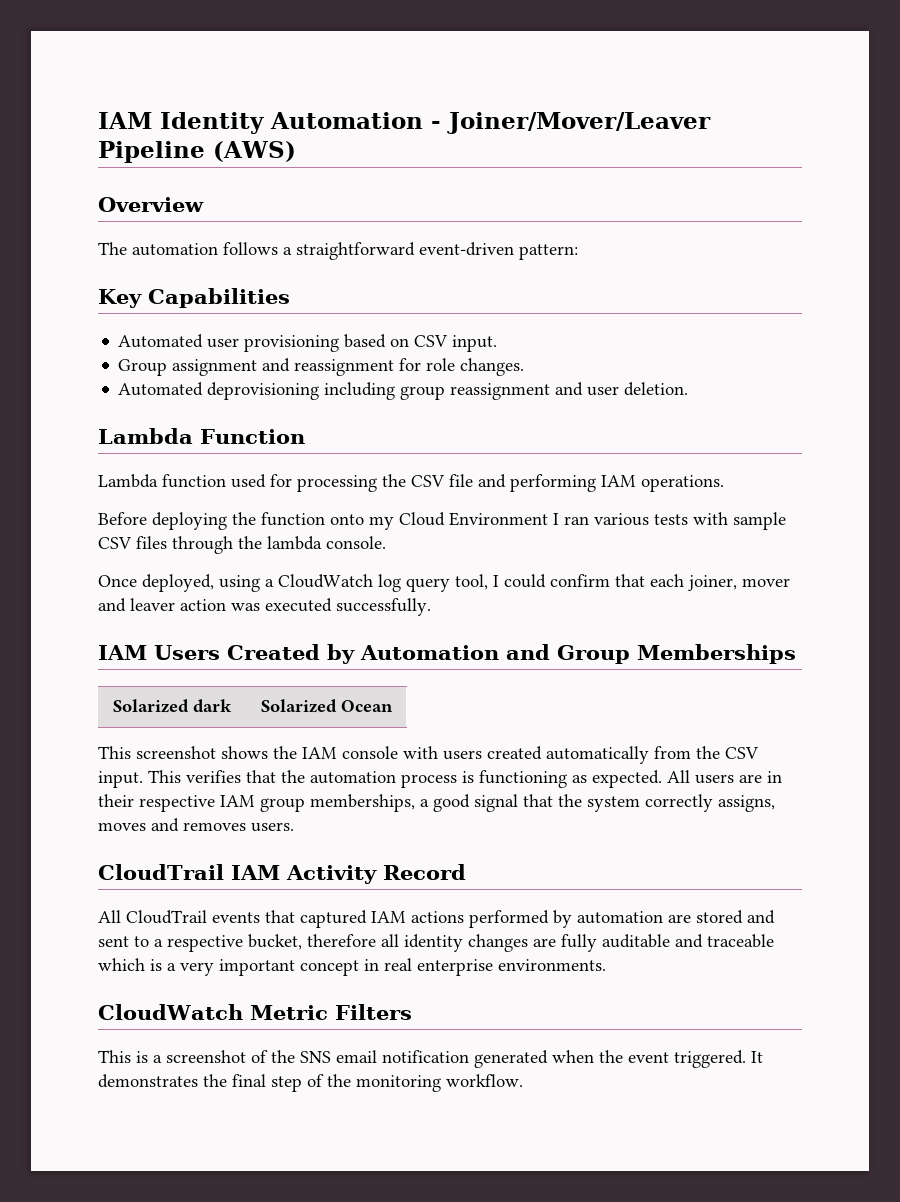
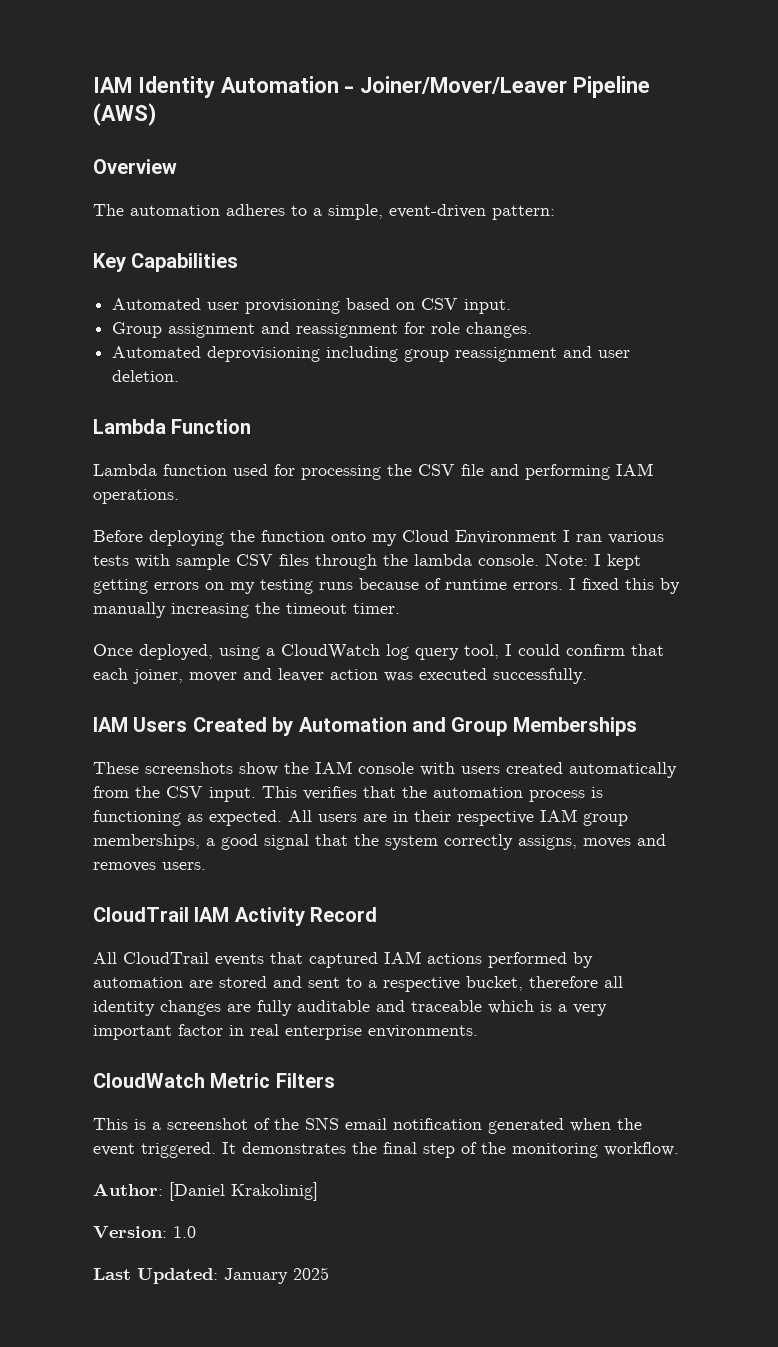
[223,242,415,260] follows a straightforward -> [226,204,383,220] adheres to a simple,
(386, 542) none -> [545,553,641,570] [93,578,680,594] [93,602,400,618] Note: I kept getting errors on my testing runs because of runtime errors. I fixed this by manually increasing the timeout timer.
[113,699,232,713] [260,699,393,713] [98,746,268,759] // Solarized dark | Solarized Ocean // This screenshot shows -> [93,762,278,776] // These screenshots show
[300,960,359,976] concept -> [178,1024,223,1036] factor
(523, 1080) none -> [93,1182,318,1201] [93,1226,196,1238] [93,1267,329,1284] // Author: [Daniel Krakolinig] // Version: 1.0 // Last Updated: January 2025

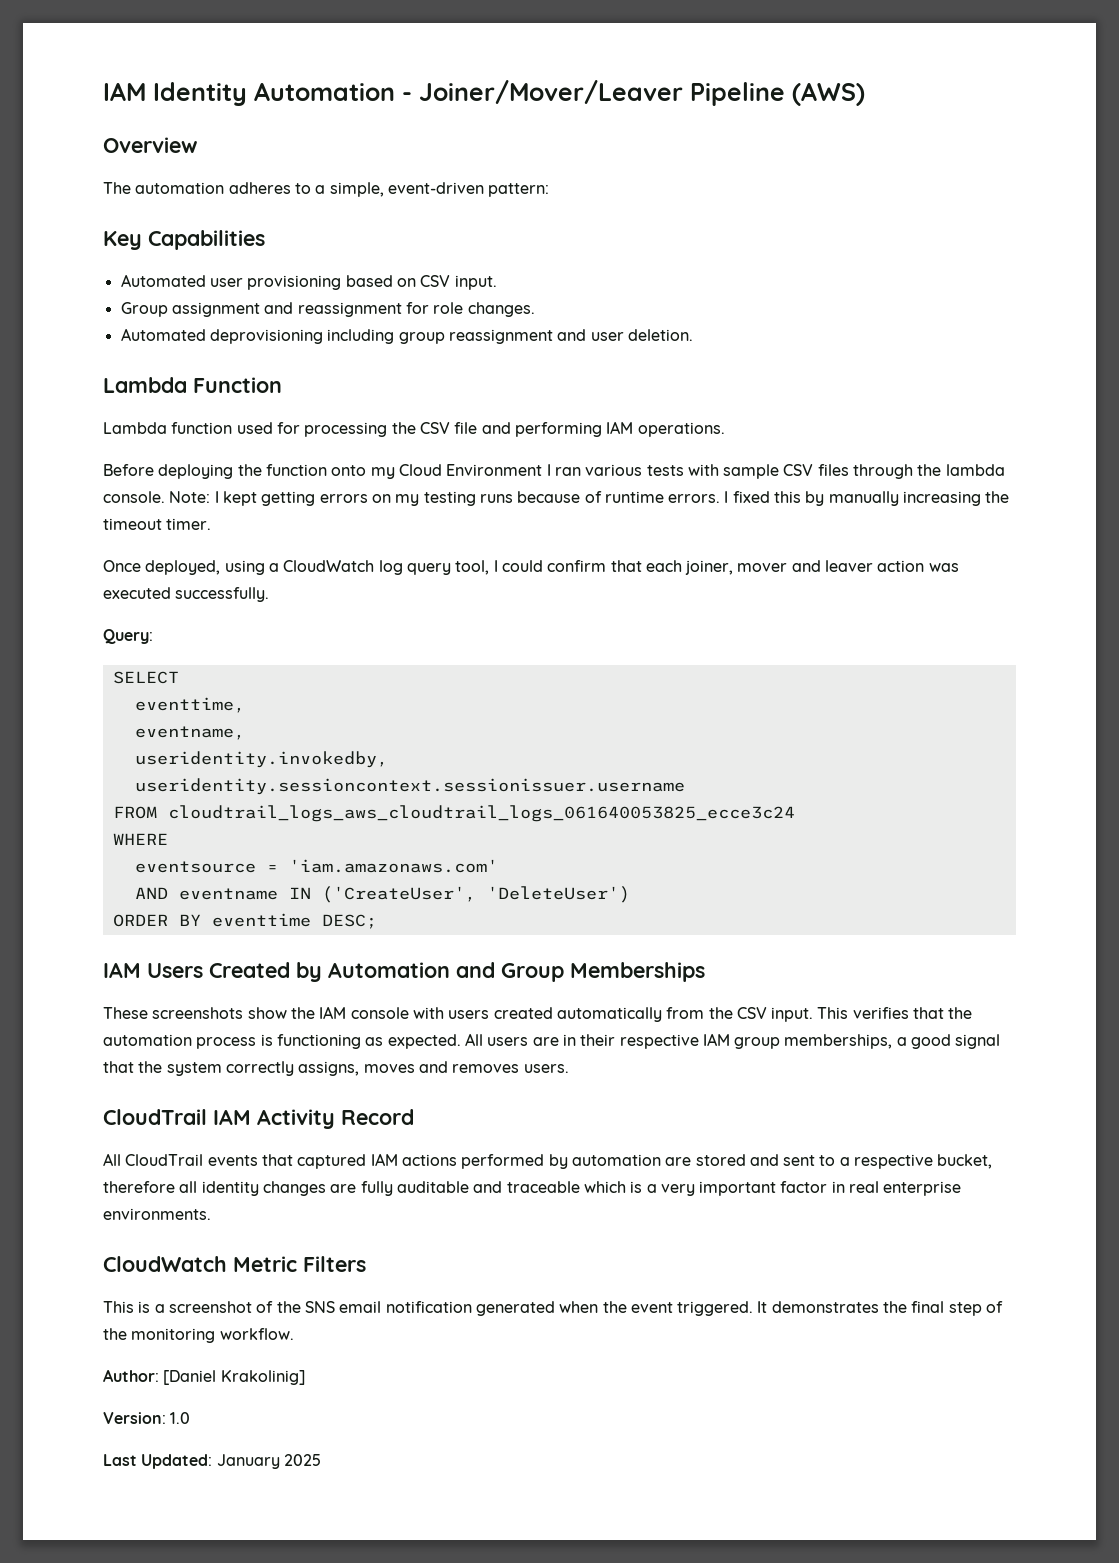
(587, 676) none -> [103,629,153,644] [112,671,179,684] [134,697,245,713] [134,726,245,740] [134,751,388,768] [134,778,685,795] [112,805,795,822] [112,833,168,845] [134,859,498,873] [134,886,630,903] [112,913,377,929] // Query: // SELECT // eventtime, // eventname, // useridentity.invokedby, // useridentity.sessioncontext.sessionissuer.username // FROM cloudtrail_logs_aws_cloudtrail_logs_061640053825_ecce3c24 // WHERE // eventsource = 'iam.amazonaws.com' // AND eventname IN ('CreateUser', 'DeleteUser') // ORDER BY eventtime DESC;

